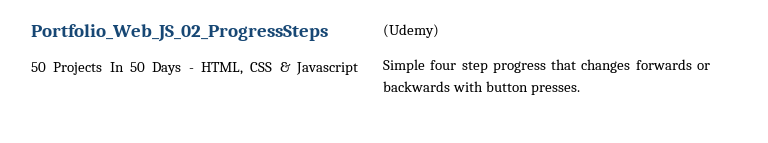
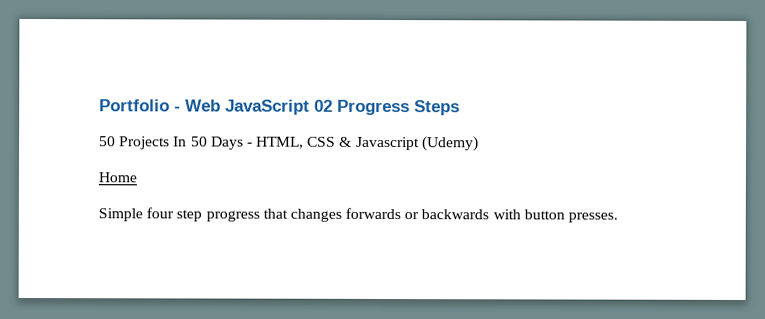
[31,24,328,42] Portfolio_Web_JS_02_ProgressSteps -> [99,99,460,116] Portfolio - Web JavaScript 02 Progress Steps
(439, 31) none -> [98,172,137,183] // Home

